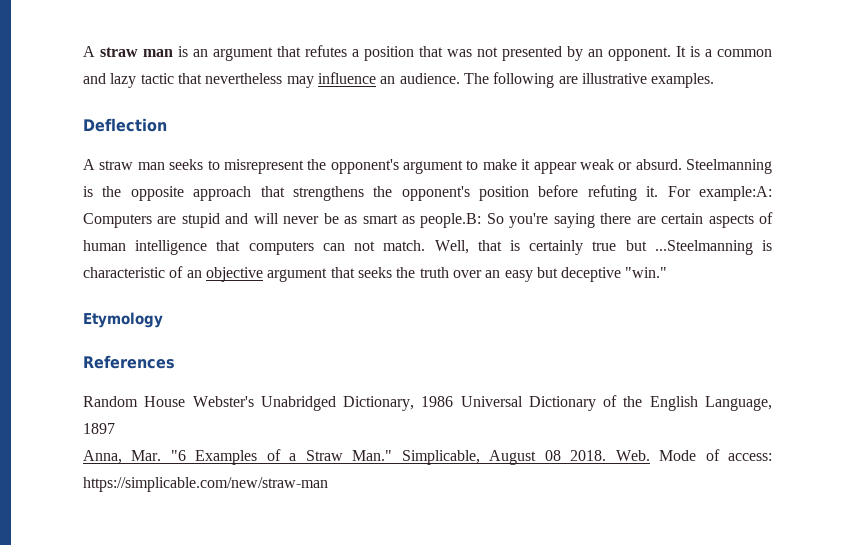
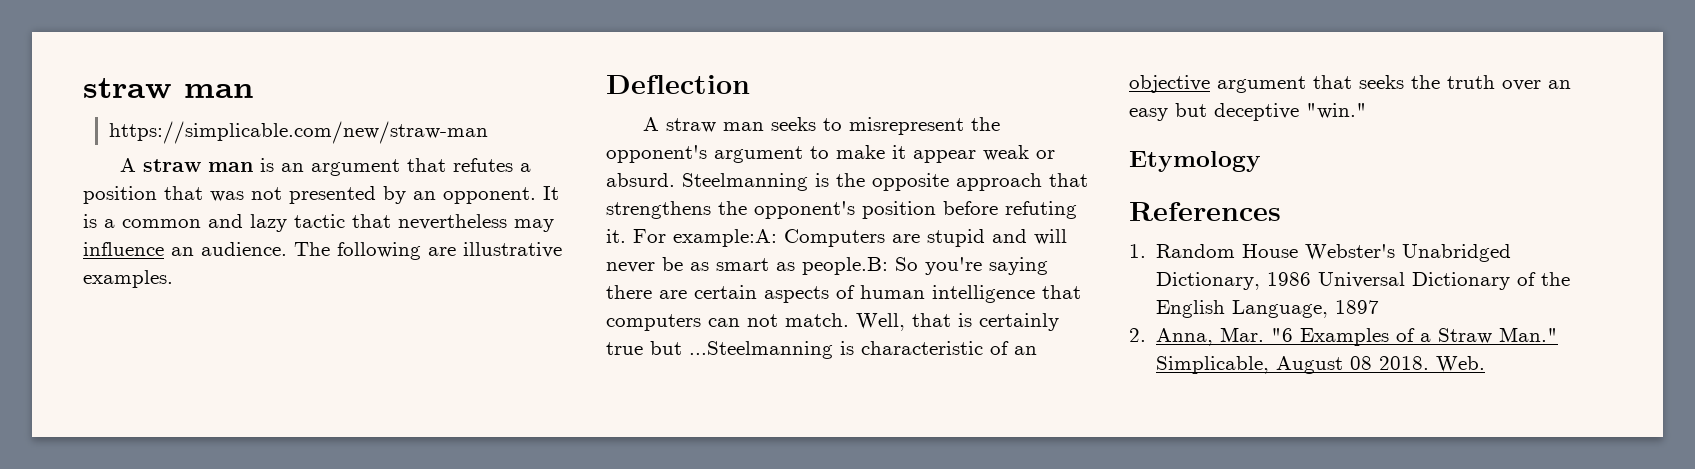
(83, 51) none -> [83,78,253,99] [109,121,489,144] straw man // https://simplicable.com/new/straw-man //
(175, 362) none -> [1129,244,1146,258] 1.
(115, 428) none -> [1129,328,1146,342] 2.
[659,449,773,461] [83,477,328,492] Mode of access: https://simplicable.com/new/straw-man -> (1486, 364) none

